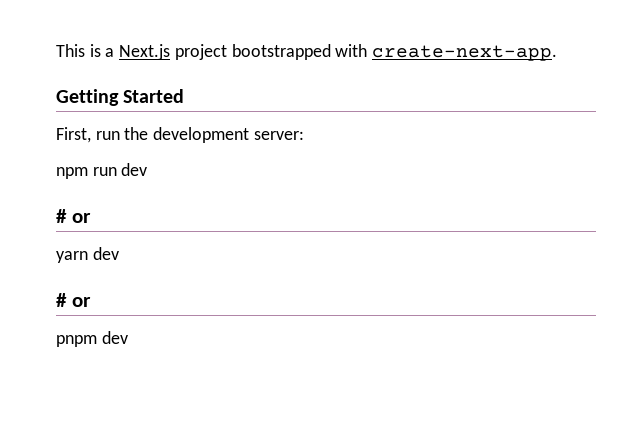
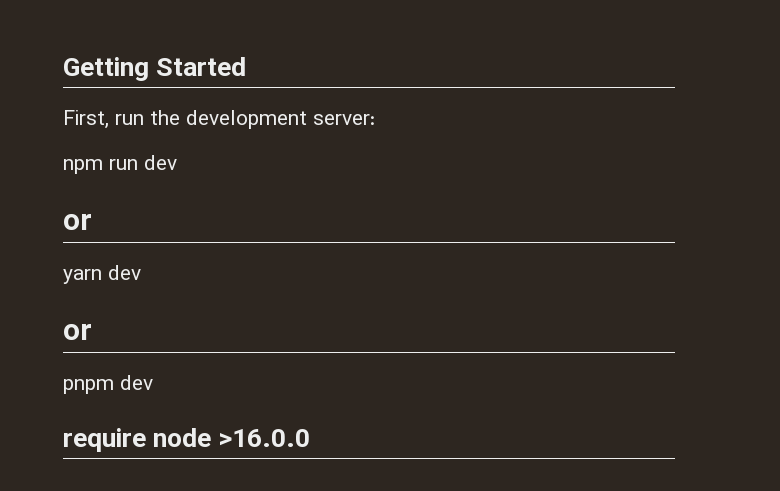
[56,44,558,61] This is a Next.js project bootstrapped with create-next-app. // -> (63, 69) none
[56,209,67,223] # -> (177, 162) none
[56,293,67,307] # -> (141, 272) none
(128, 337) none -> [63,428,311,452] // require node >16.0.0

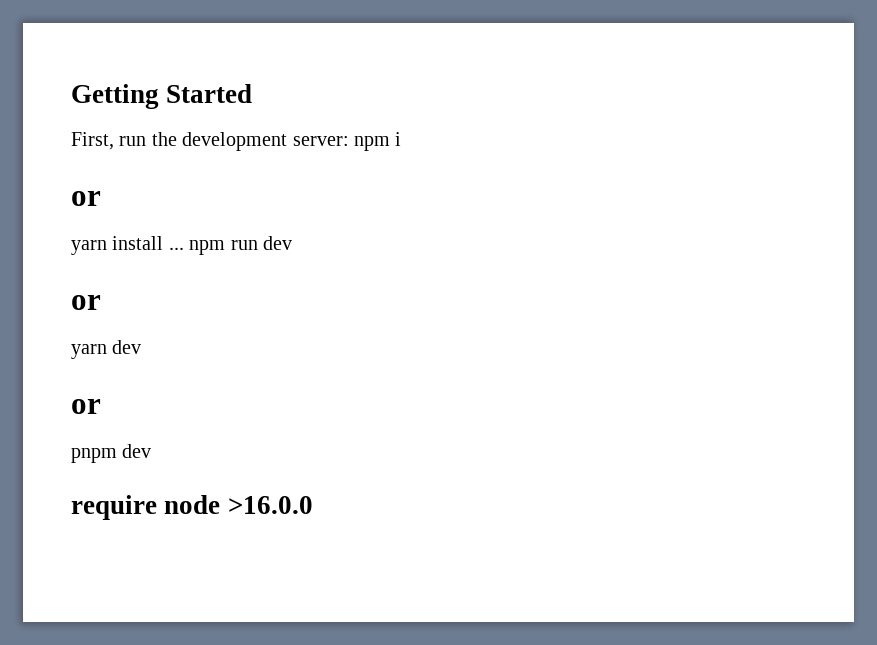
(375, 119) // -> [354,132,402,151] [71,191,101,206] [71,236,184,255] npm i // or // yarn install ...

